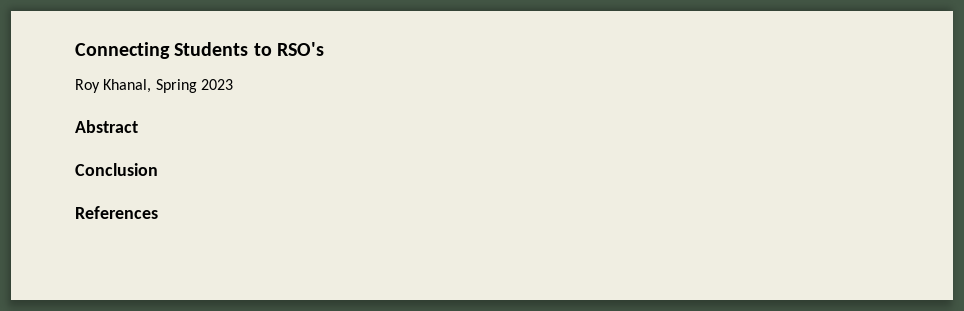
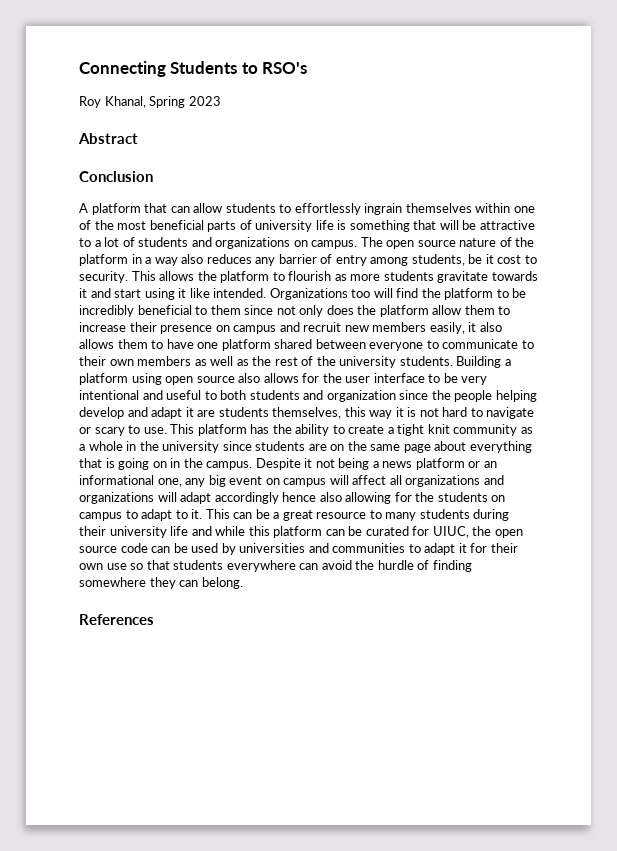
(158, 169) none -> [79,203,535,215] [79,220,535,232] [79,237,535,249] [79,254,537,266] [79,271,538,283] [79,288,527,300] [79,305,511,317] [79,322,502,334] [79,339,534,351] [79,356,511,368] [79,373,488,385] [79,390,537,402] [79,407,535,419] [79,424,533,436] [79,441,532,453] [79,458,497,470] [79,475,504,487] [79,492,506,504] [79,509,510,521] [79,526,523,538] [79,543,518,555] [79,560,472,572] [79,577,243,589] // A platform that can allow students to effortlessly ingrain themselves within one of the most beneficial parts of university life is something that will be attractive to a lot of students and organizations on campus. The open source nature of the platform in a way also reduces any barrier of entry among students, be it cost to security. This allows the platform to flourish as more students gravitate towards it and start using it like intended. Organizations too will find the platform to be incredibly beneficial to them since not only does the platform allow them to increase their presence on campus and recruit new members easily, it also allows them to have one platform shared between everyone to communicate to their own members as well as the rest of the university students. Building a platform using open source also allows for the user interface to be very intentional and useful to both students and organization since the people helping develop and adapt it are students themselves, this way it is not hard to navigate or scary to use. This platform has the ability to create a tight knit community as a whole in the university since students are on the same page about everything that is going on in the campus. Despite it not being a news platform or an informational one, any big event on campus will affect all organizations and organizations will adapt accordingly hence also allowing for the students on campus to adapt to it. This can be a great resource to many students during their university life and while this platform can be curated for UIUC, the open source code can be used by universities and communities to adapt it for their own use so that students everywhere can avoid the hurdle of finding somewhere they can belong.

